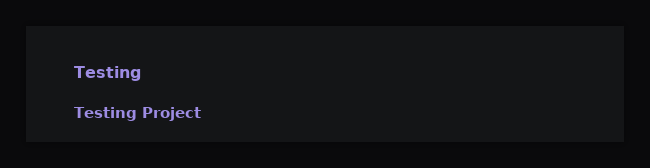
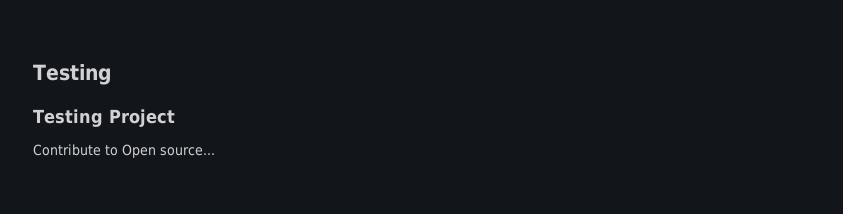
(201, 114) none -> [33,144,215,158] // Contribute to Open source...

